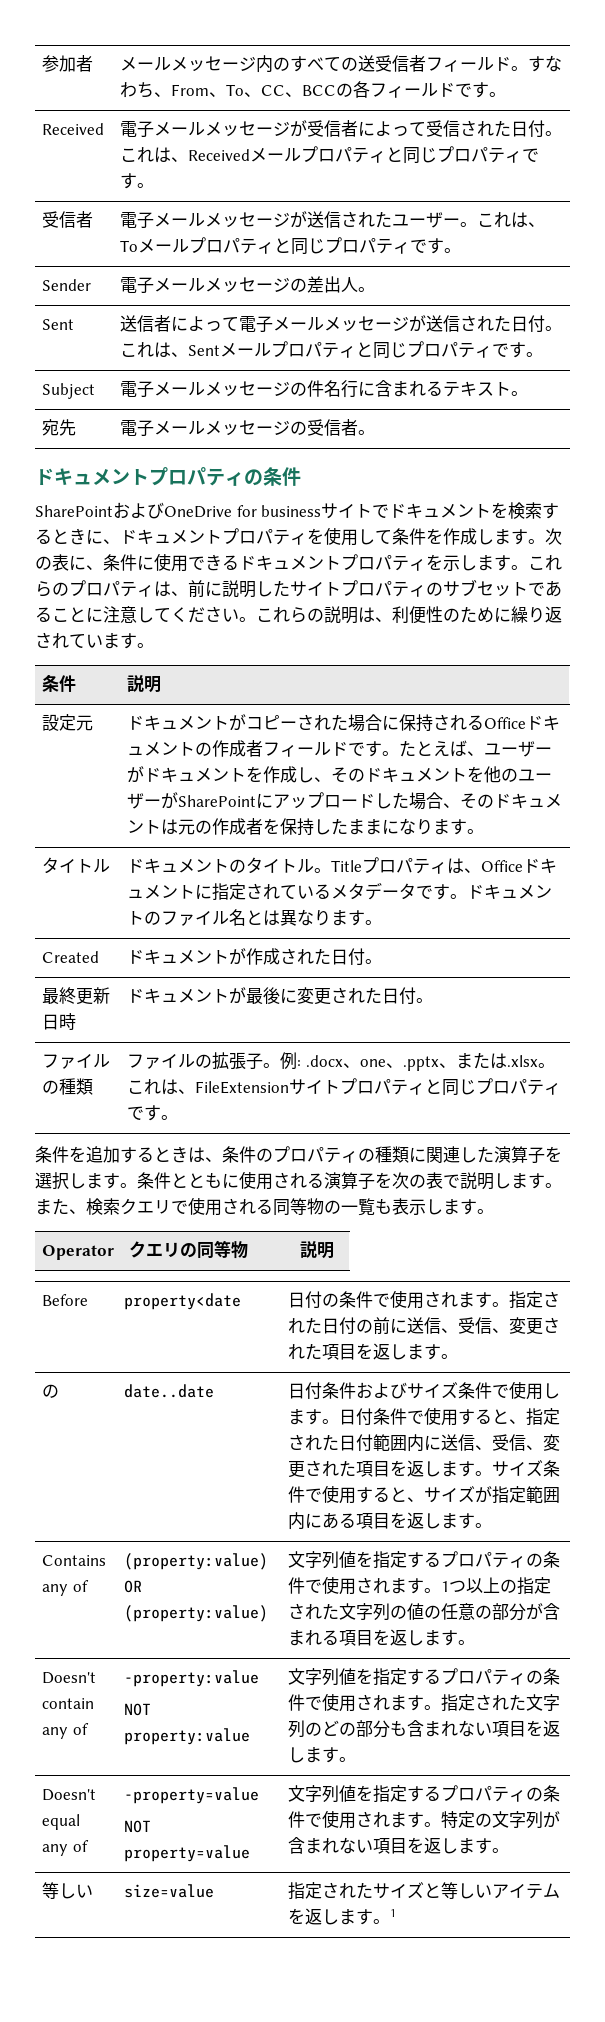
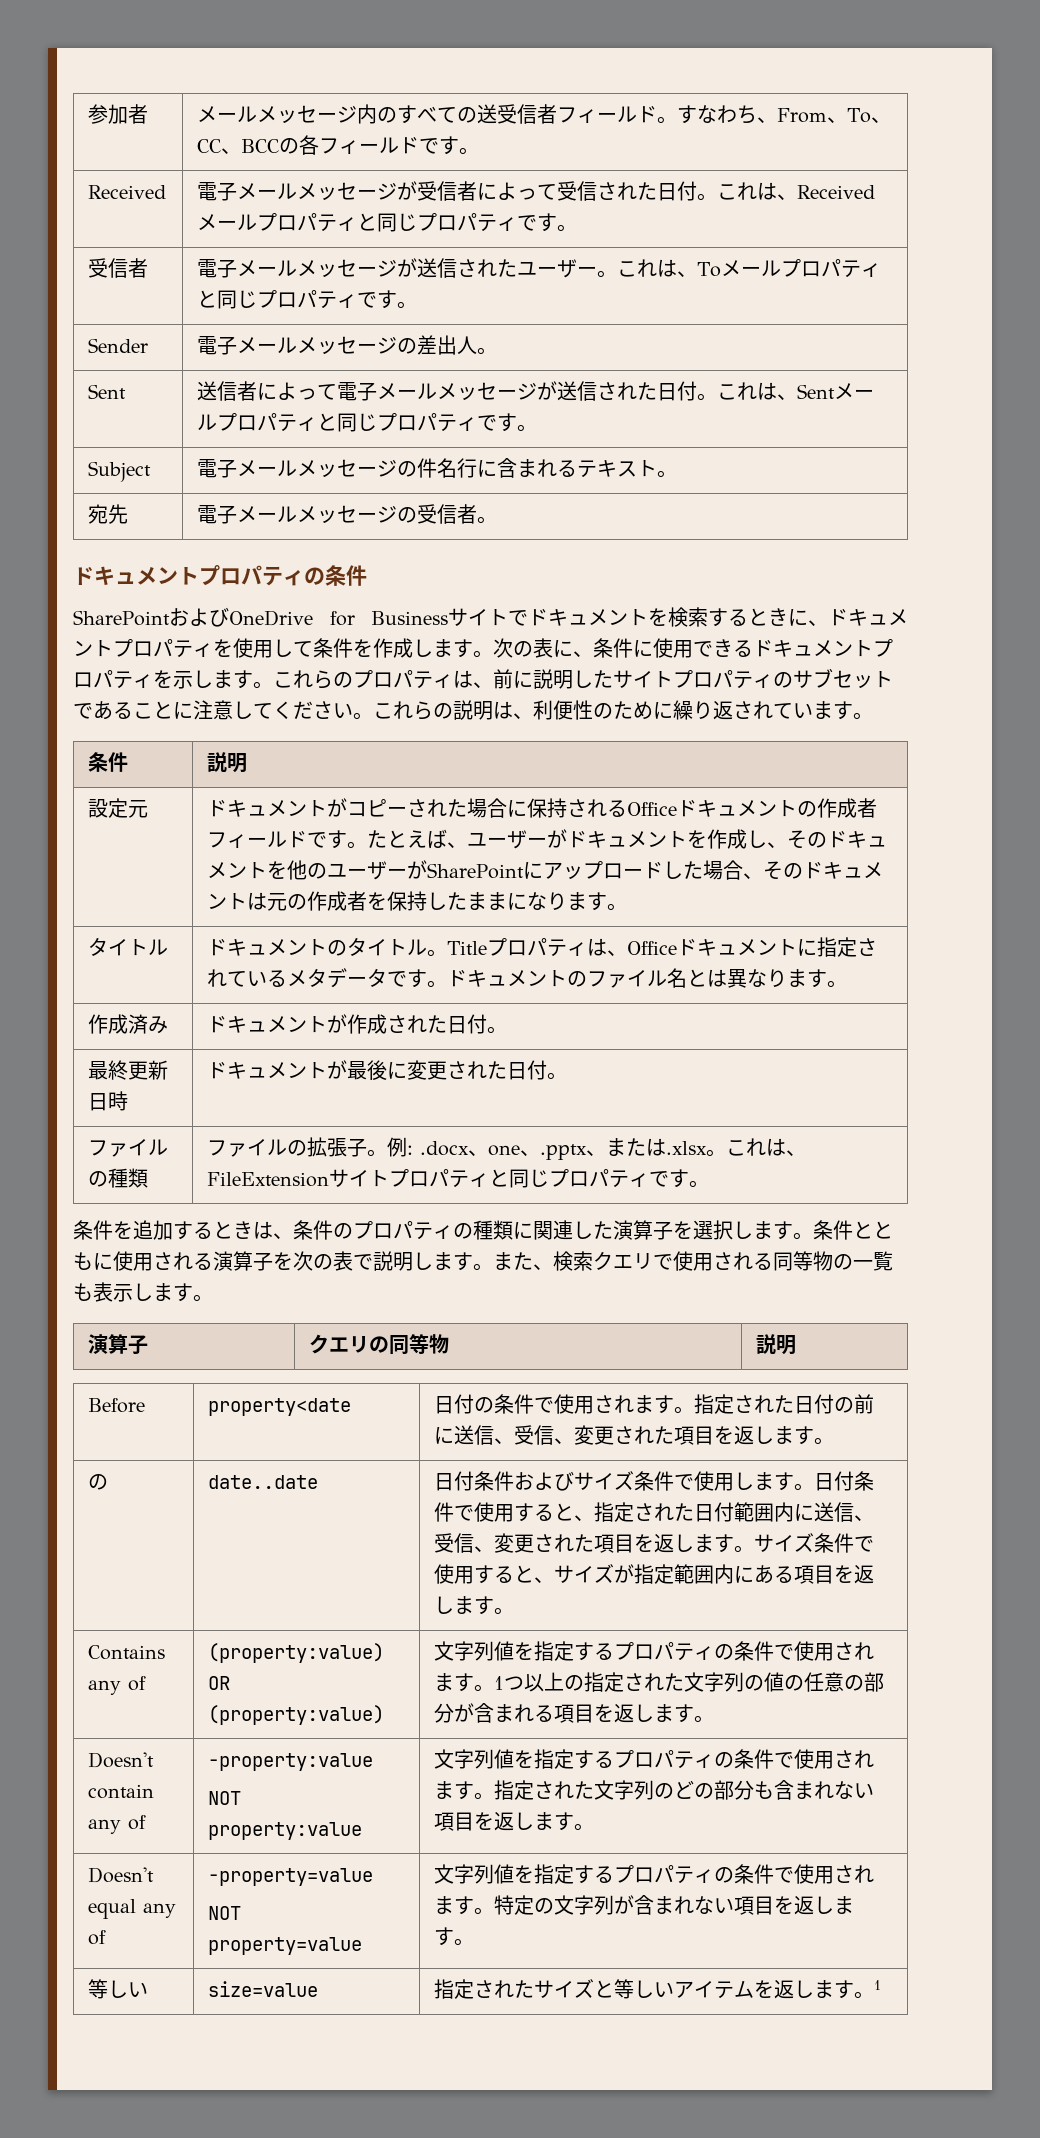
[261,505,322,517] business -> [371,611,448,625] Business
[42,951,100,963] Created -> [88,1014,169,1034] 作成済み
[42,1245,115,1260] Operator -> [88,1334,149,1355] 演算子

